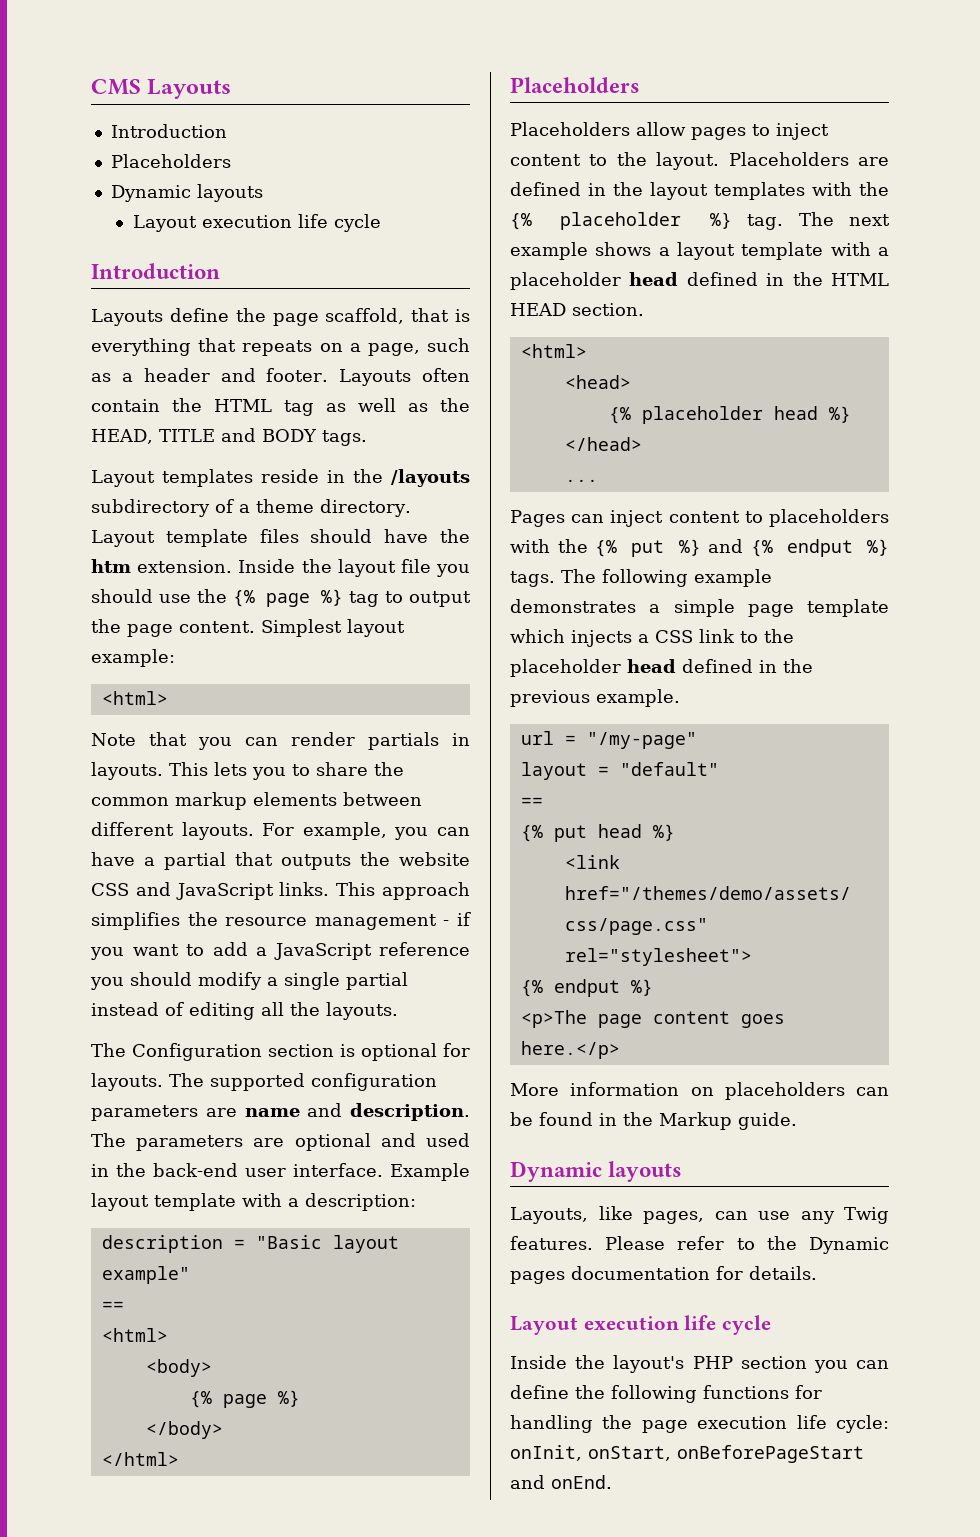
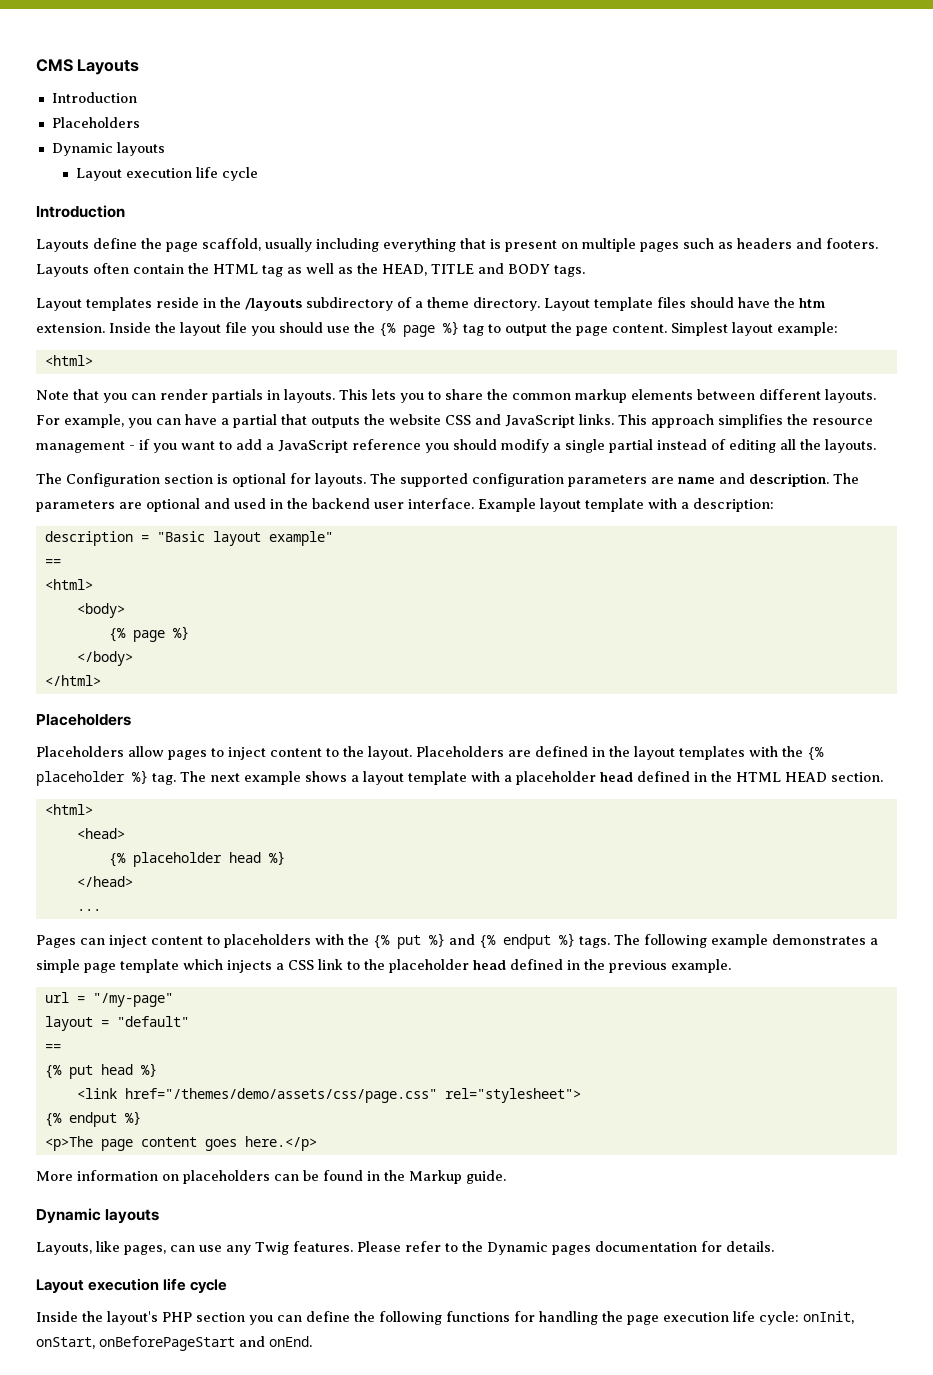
[411,308,470,322] [91,338,471,356] [91,368,329,382] that is everything that repeats on a page, such as a header and footer. -> [265,238,878,252] usually including everything that is present on multiple pages such as headers and footers.
[153,1163,238,1177] back-end -> [312,498,370,509] backend

